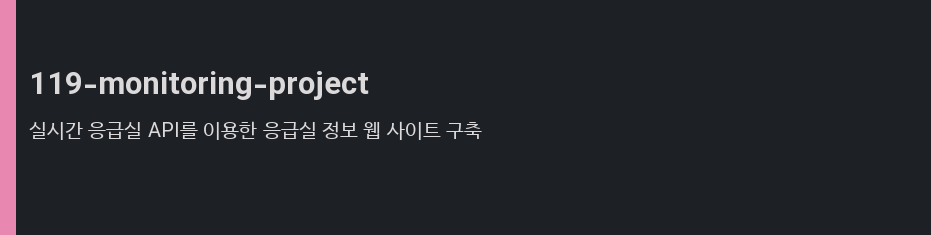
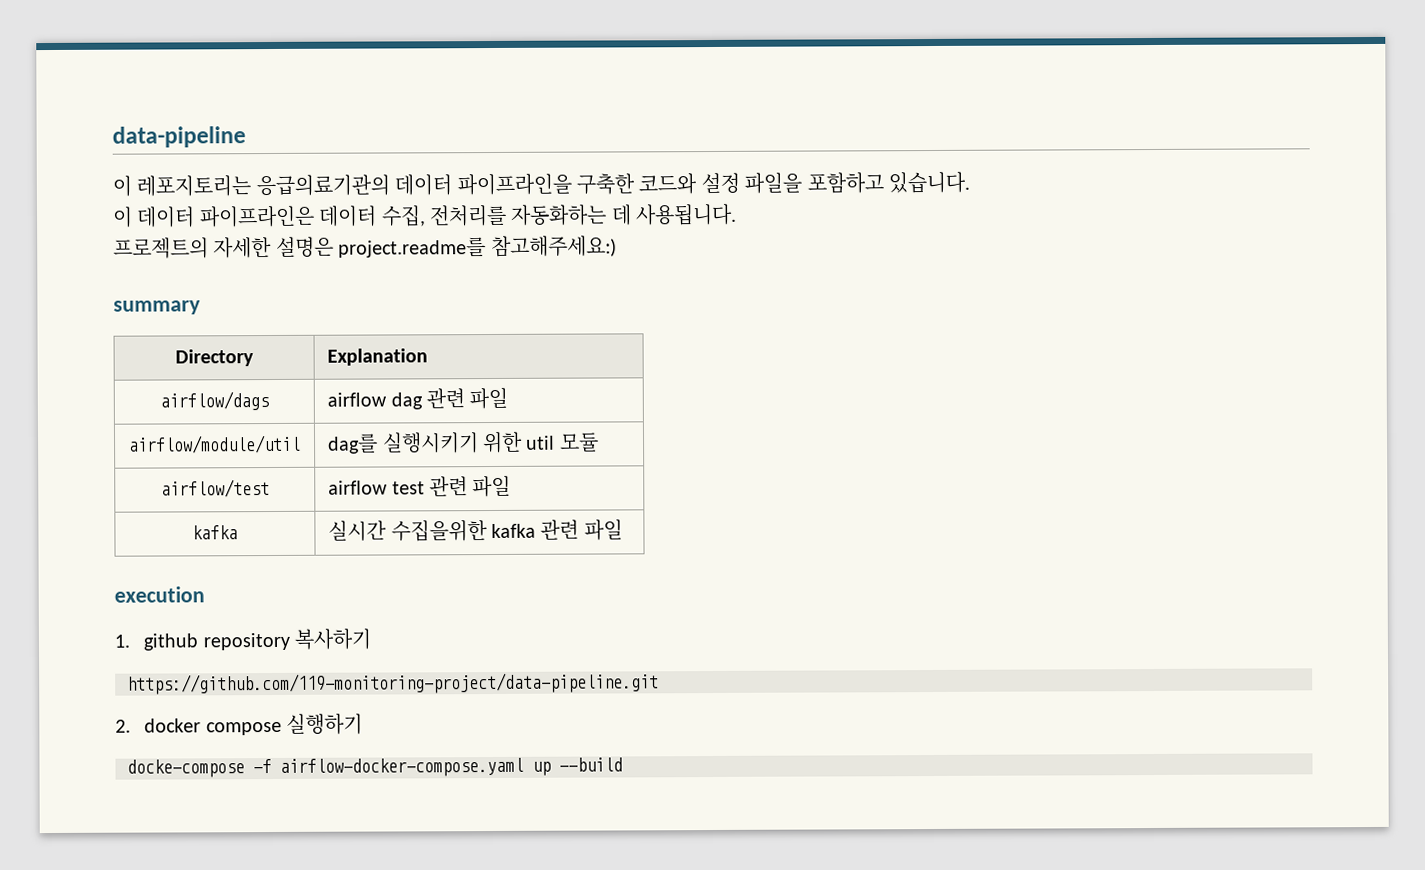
[29,71,369,100] [29,121,483,140] 119-monitoring-project // 실시간 응급실 API를 이용한 응급실 정보 웹 사이트 구축 -> [112,126,246,148] [112,171,970,197] [112,203,738,228] [113,235,617,259] [113,300,201,315] [175,349,254,367] [327,348,429,366] [159,391,269,411] [327,387,509,410] [128,434,301,454] [327,431,599,454] [160,479,270,498] [328,475,512,498] [192,525,238,540] [328,519,623,542] [114,586,205,603] [114,628,371,651] [127,672,659,695] [115,713,363,736] [127,757,623,778] data-pipeline // 이 레포지토리는 응급의료기관의 데이터 파이프라인을 구축한 코드와 설정 파일을 포함하고 있습니다. // 이 데이터 파이프라인은 데이터 수집, 전처리를 자동화하는 데 사용됩니다. // 프로젝트의 자세한 설명은 project.readme를 참고해주세요:) // summary // Directory | Explanation // airflow/dags | airflow dag 관련 파일 // airflow/module/util | dag를 실행시키기 위한 util 모듈 // airflow/test | airflow test 관련 파일 // kafka | 실시간 수집을위한 kafka 관련 파일 // execution // 1. github repository 복사하기 // https://github.com/119-monitoring-project/data-pipeline.git // 2. docker compose 실행하기 // docke-compose -f airflow-docker-compose.yaml up --build

